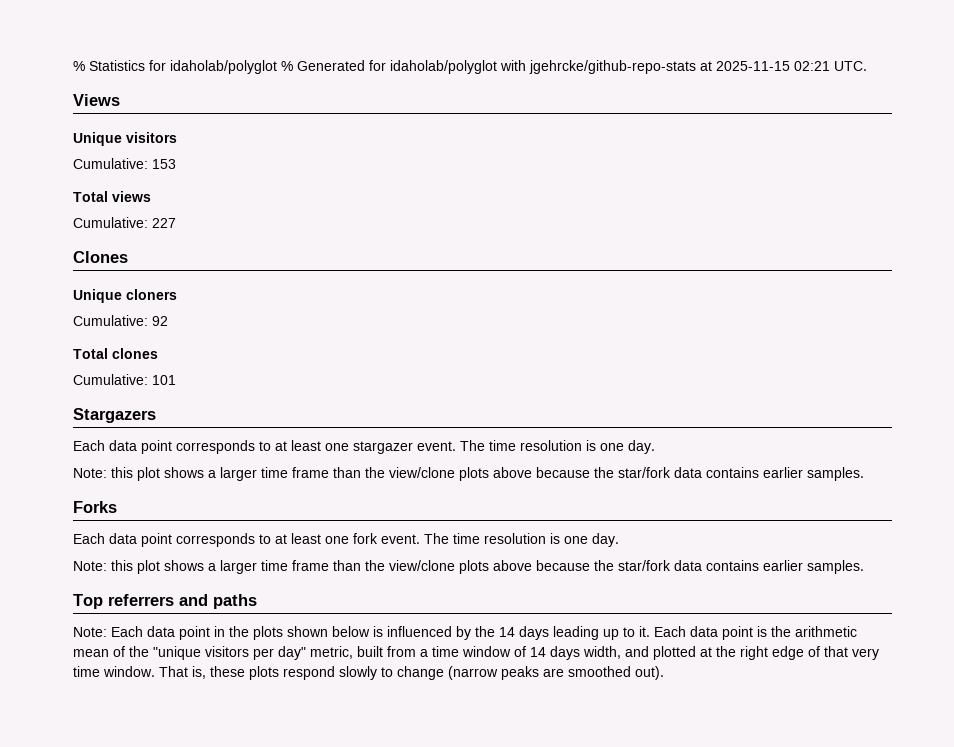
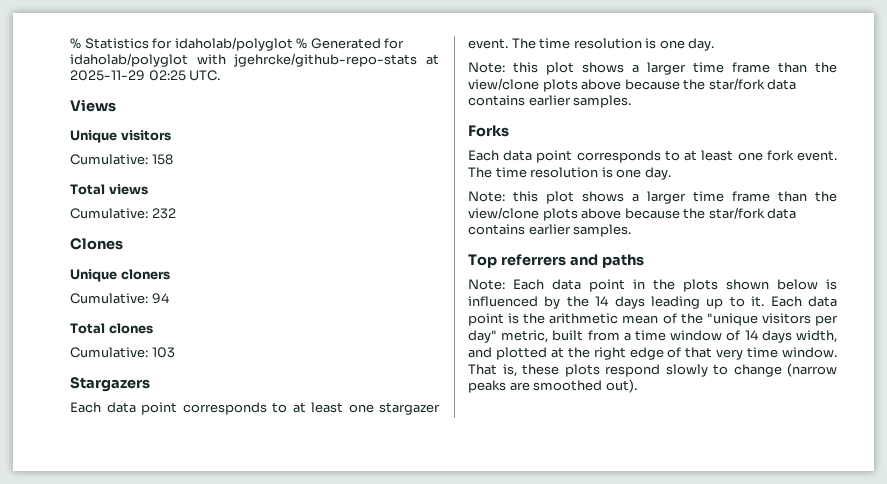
[716,61,830,71] 2025-11-15 02:21 -> [70,70,186,81] 2025-11-29 02:25
[152,159,176,169] 153 -> [151,154,173,165] 158
[152,218,176,228] 227 -> [151,208,176,219] 232
[152,316,168,326] 92 -> [151,293,169,304] 94
[152,375,176,385] 101 -> [151,347,175,358] 103

